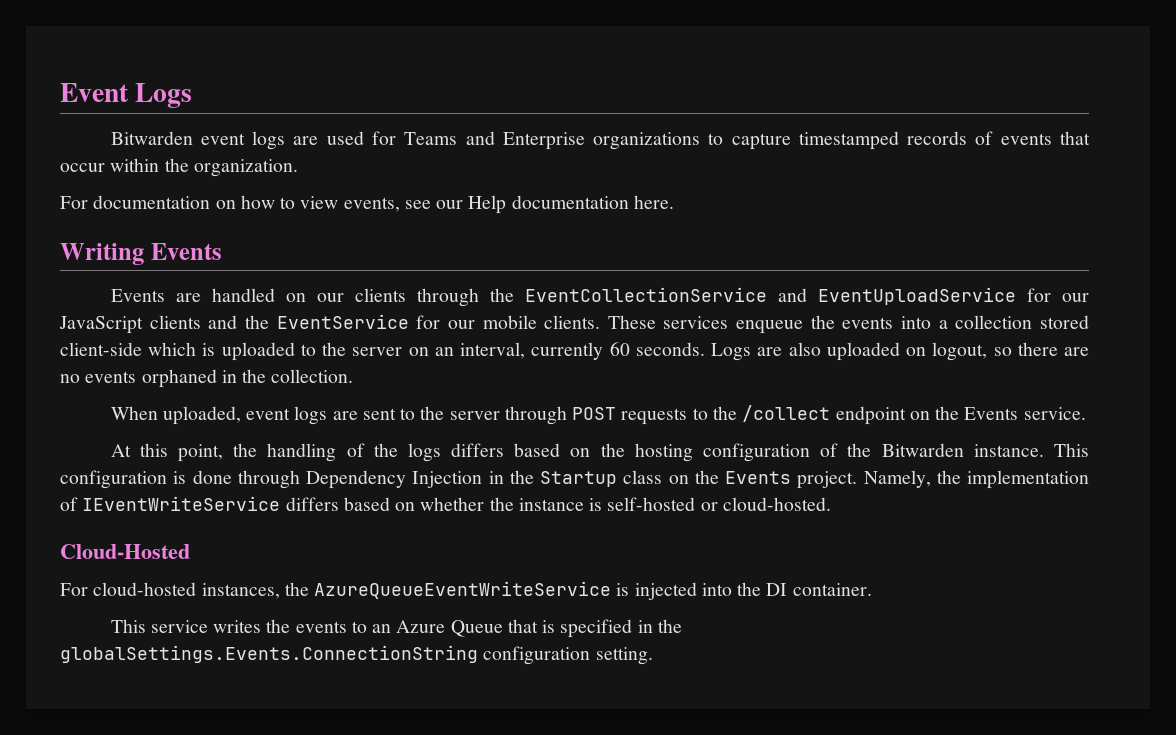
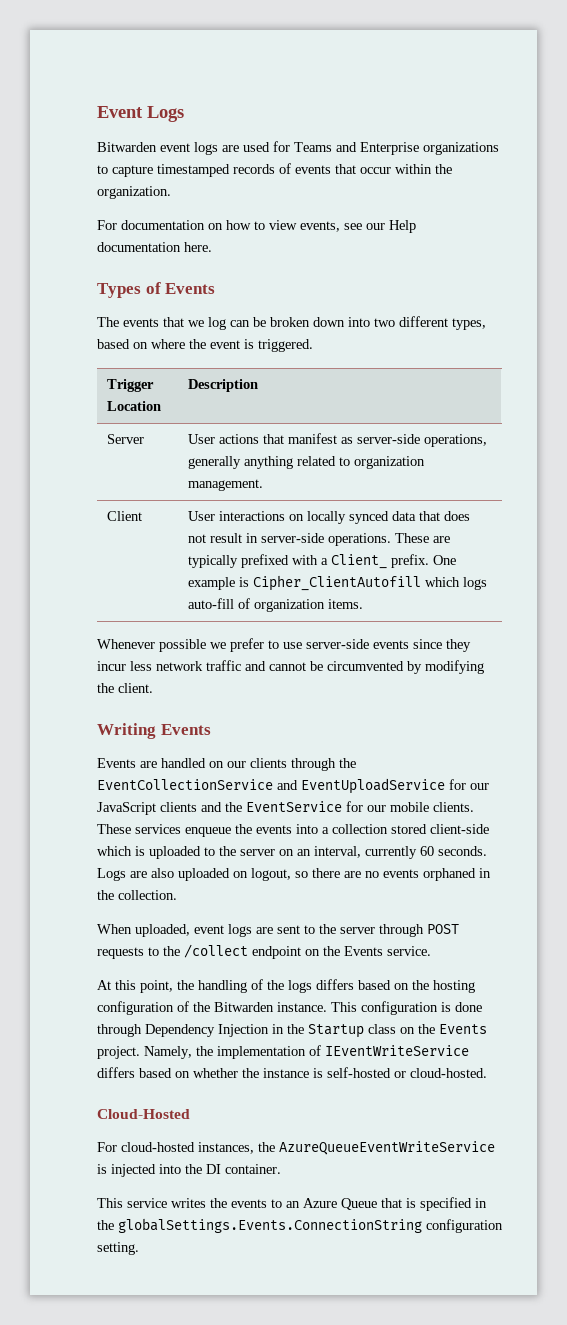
(674, 202) none -> [97,282,216,298] [97,316,486,330] [97,339,313,352] [107,379,155,392] [107,401,162,411] [188,379,259,392] [107,434,145,444] [188,433,488,447] [188,456,426,469] [188,479,264,491] [107,511,143,521] [188,511,471,524] [188,533,451,546] [188,554,457,569] [188,575,488,591] [188,598,364,612] [97,638,471,652] [97,660,484,674] [97,683,153,693] // Types of Events // The events that we log can be broken down into two different types, based on where the event is triggered. // Trigger Location | Description // Server | User actions that manifest as server-side operations, generally anything related to organization management. // Client | User interactions on locally synced data that does not result in server-side operations. These are typically prefixed with a Client_ prefix. One example is Cipher_ClientAutofill which logs auto-fill of organization items. // Whenever possible we prefer to use server-side events since they incur less network traffic and cannot be circumvented by modifying the client.

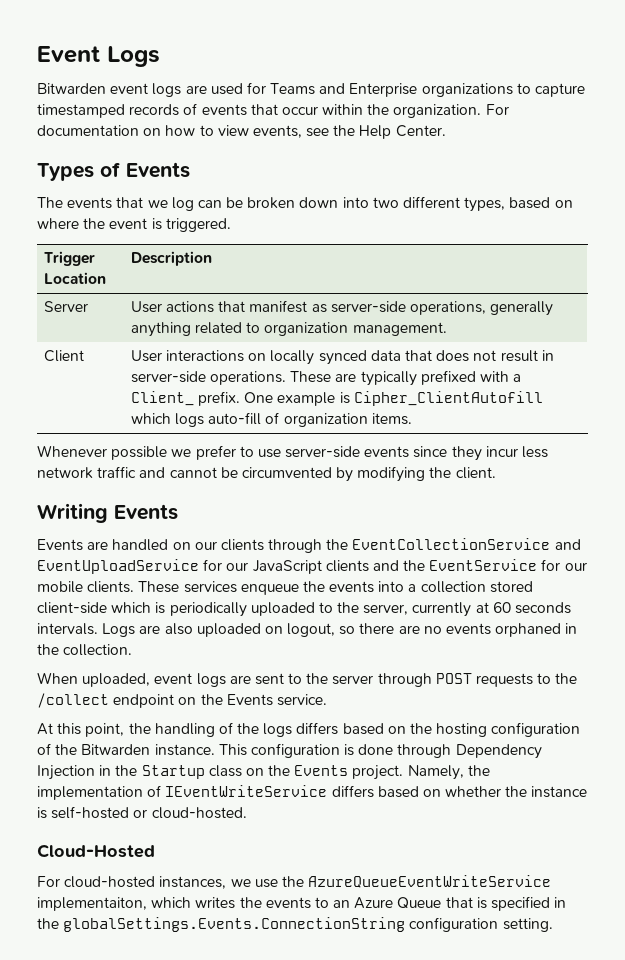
(171, 192) // -> (482, 111) none
[366,220,416,233] [97,242,212,252] our Help documentation here. -> [333,125,446,139] the Help Center.
(145, 851) none -> [169,602,247,617] periodically
[240,846,487,859] server on an interval, currently 60 seconds. -> [363,602,572,617] [37,623,98,635] server, currently at 60 seconds intervals.
[258,1141,495,1155] [97,1164,281,1177] [97,1198,167,1208] the AzureQueueEventWriteService is injected into the DI container. // This service -> [230,875,552,888] [37,897,192,911] we use the AzureQueueEventWriteService implementaiton, which

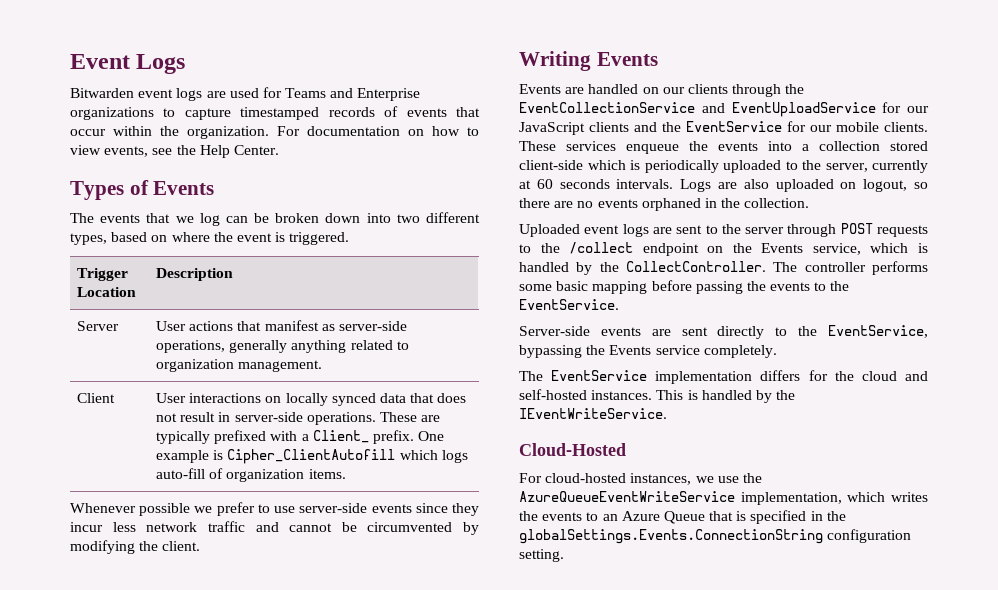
[37,672,151,687] When uploaded, -> [519,224,580,237] Uploaded
[276,694,327,706] [37,722,581,737] [37,743,542,759] [37,765,490,780] [37,785,588,800] [37,806,247,819] service. // At this point, the handling of the logs differs based on the hosting configuration of the Bitwarden instance. This configuration is done through Dependency Injection in the Startup class on the Events project. Namely, the implementation of IEventWriteService differs based on whether the instance is self-hosted or cloud-hosted. -> [812,243,928,255] [519,261,928,275] [519,280,850,294] [519,299,619,310] [519,325,928,339] [519,345,777,358] [519,370,929,384] [519,389,796,403] [519,408,667,419] service, which is handled by the CollectController. The controller performs some basic mapping before passing the events to the EventService. // Server-side events are sent directly to the EventService, bypassing the Events service completely. // The EventService implementation differs for the cloud and self-hosted instances. This is handled by the IEventWriteService.
[37,897,147,911] implementaiton, -> [740,492,842,505] implementation,

